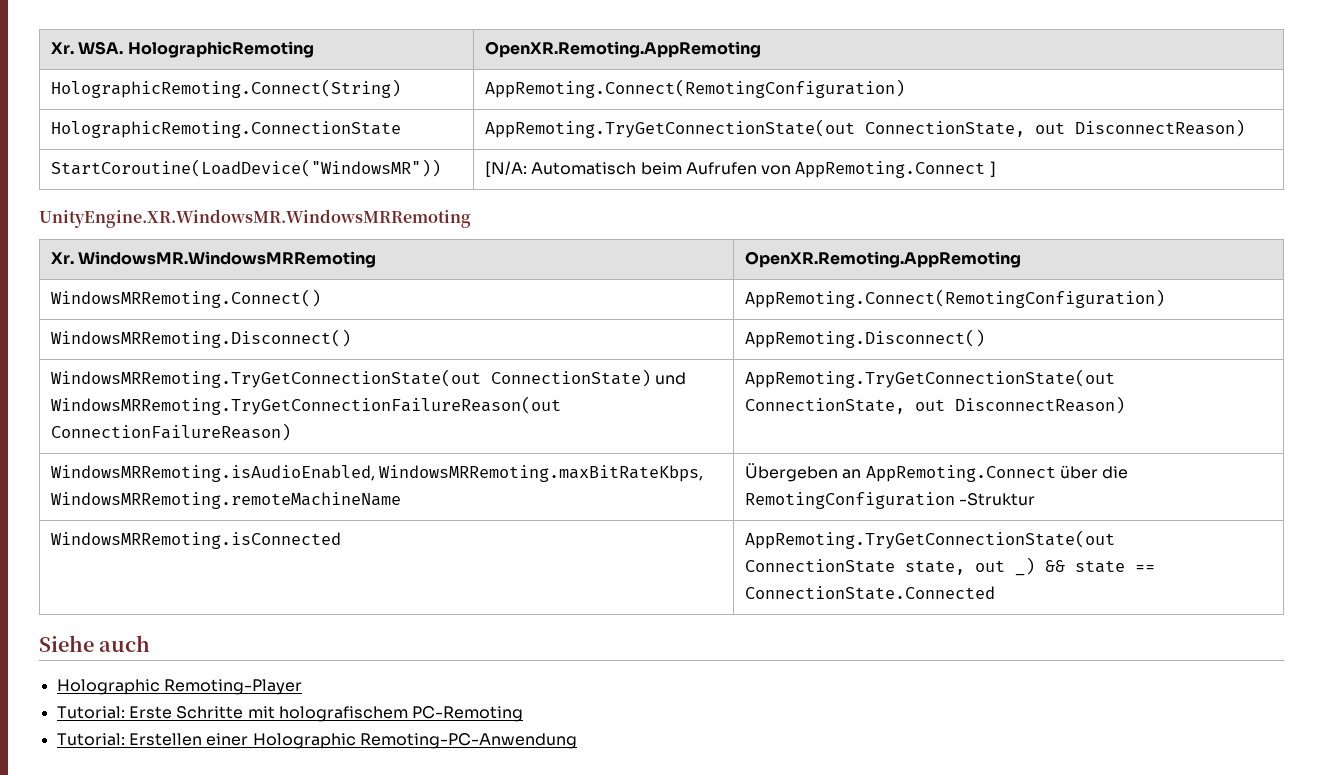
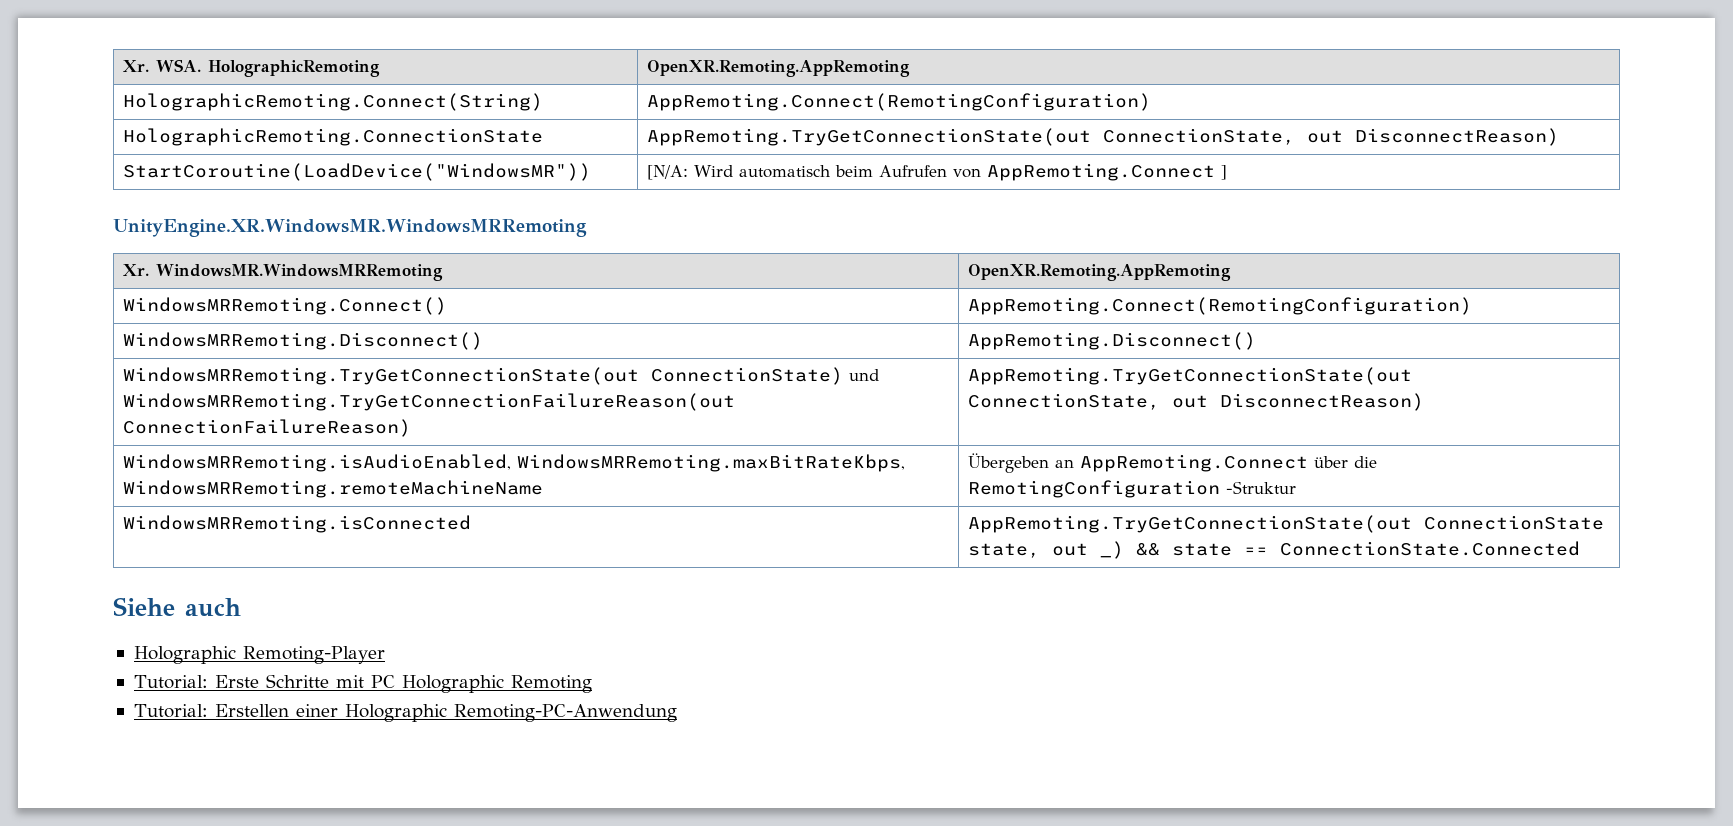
[531,162,637,175] Automatisch -> [693,165,830,178] Wird automatisch
[278,706,524,722] holografischem PC-Remoting -> [370,675,592,693] PC Holographic Remoting

